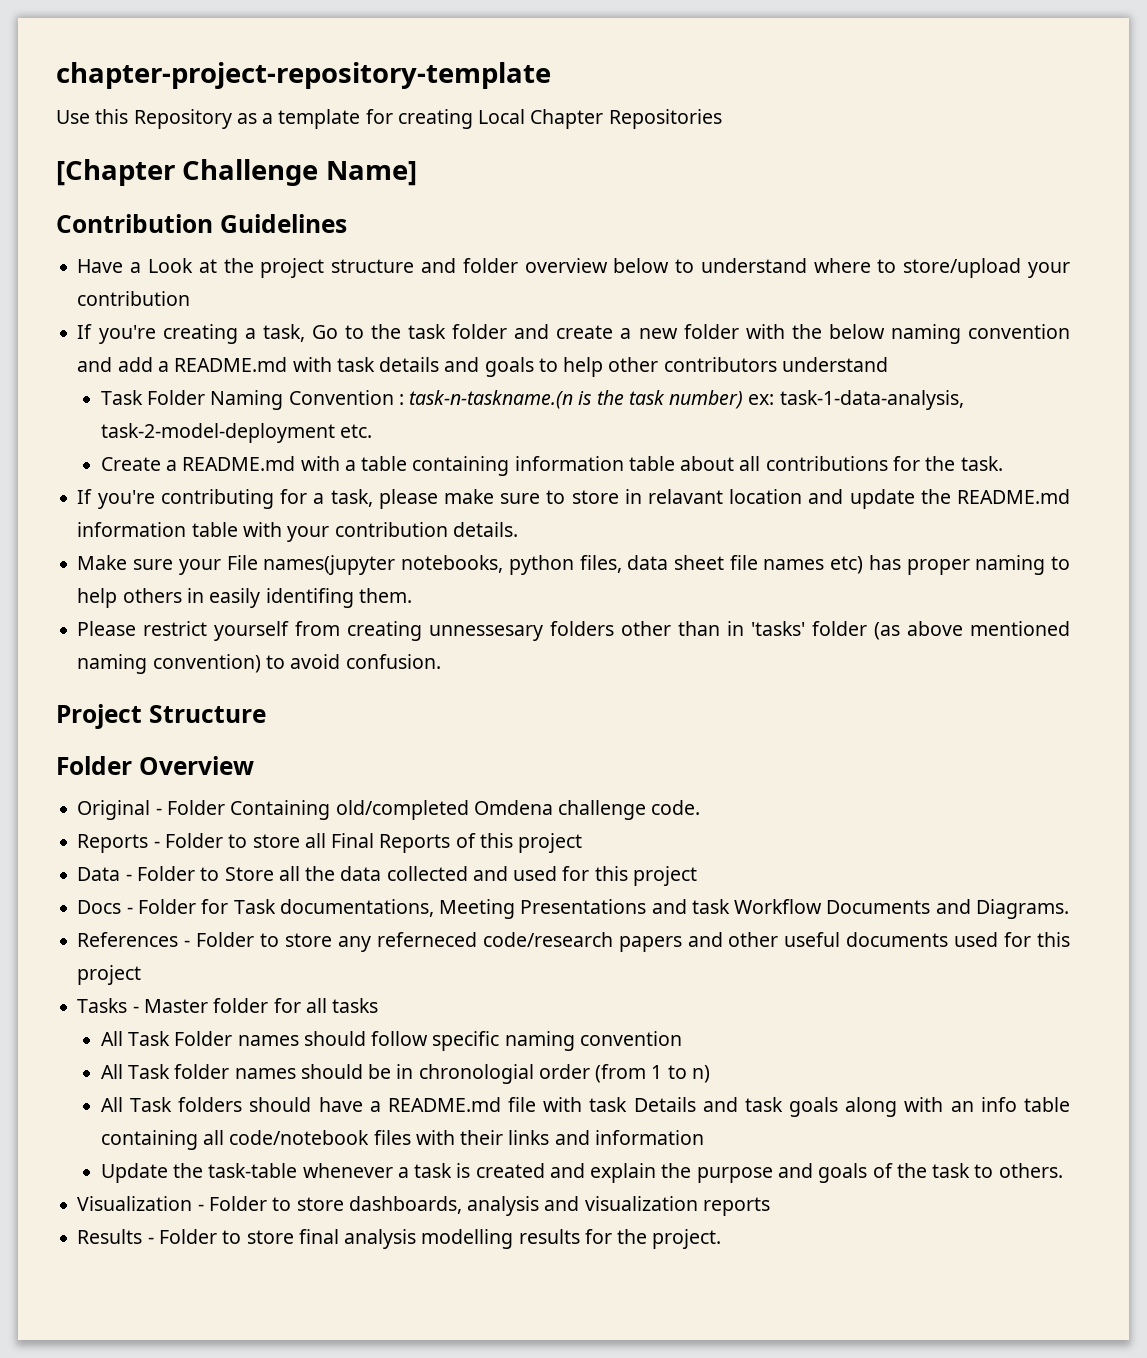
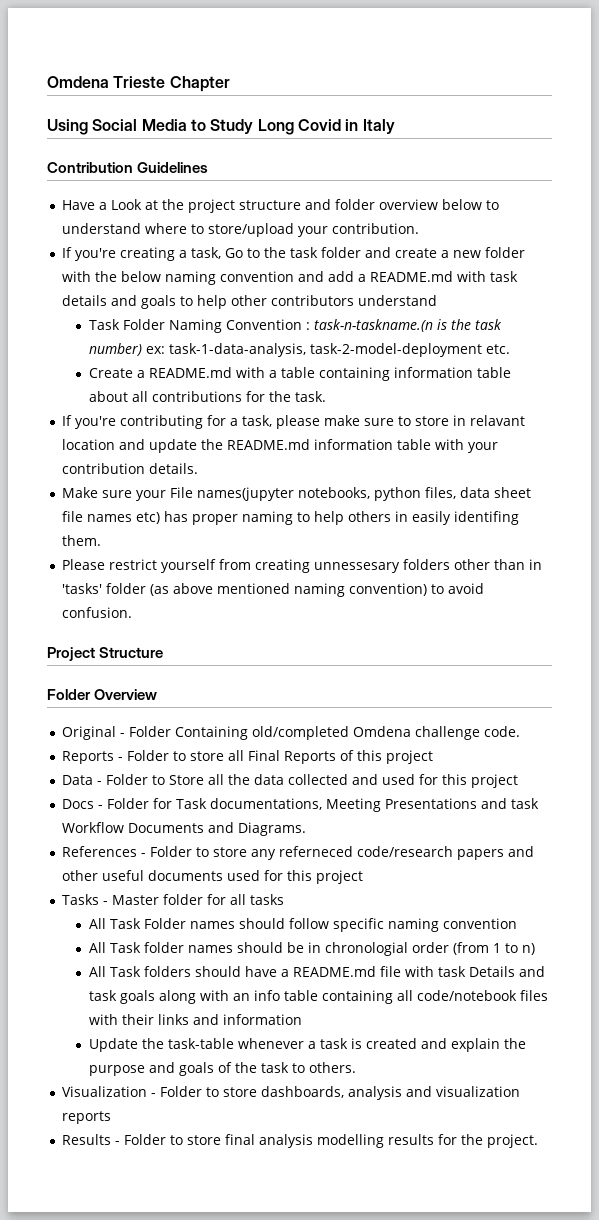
[56,62,551,89] [56,109,722,129] [56,159,417,186] chapter-project-repository-template // Use this Repository as a template for creating Local Chapter Repositories // [Chapter Challenge Name] -> [47,76,230,92] [47,119,395,135] Omdena Trieste Chapter // Using Social Media to Study Long Covid in Italy
[77,291,191,306] contribution -> [332,223,420,234] contribution.

